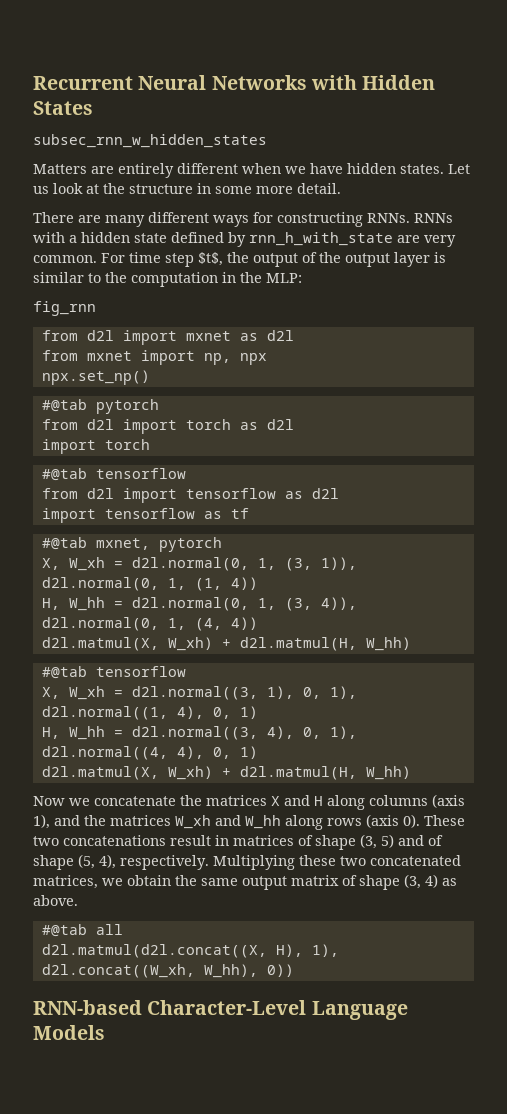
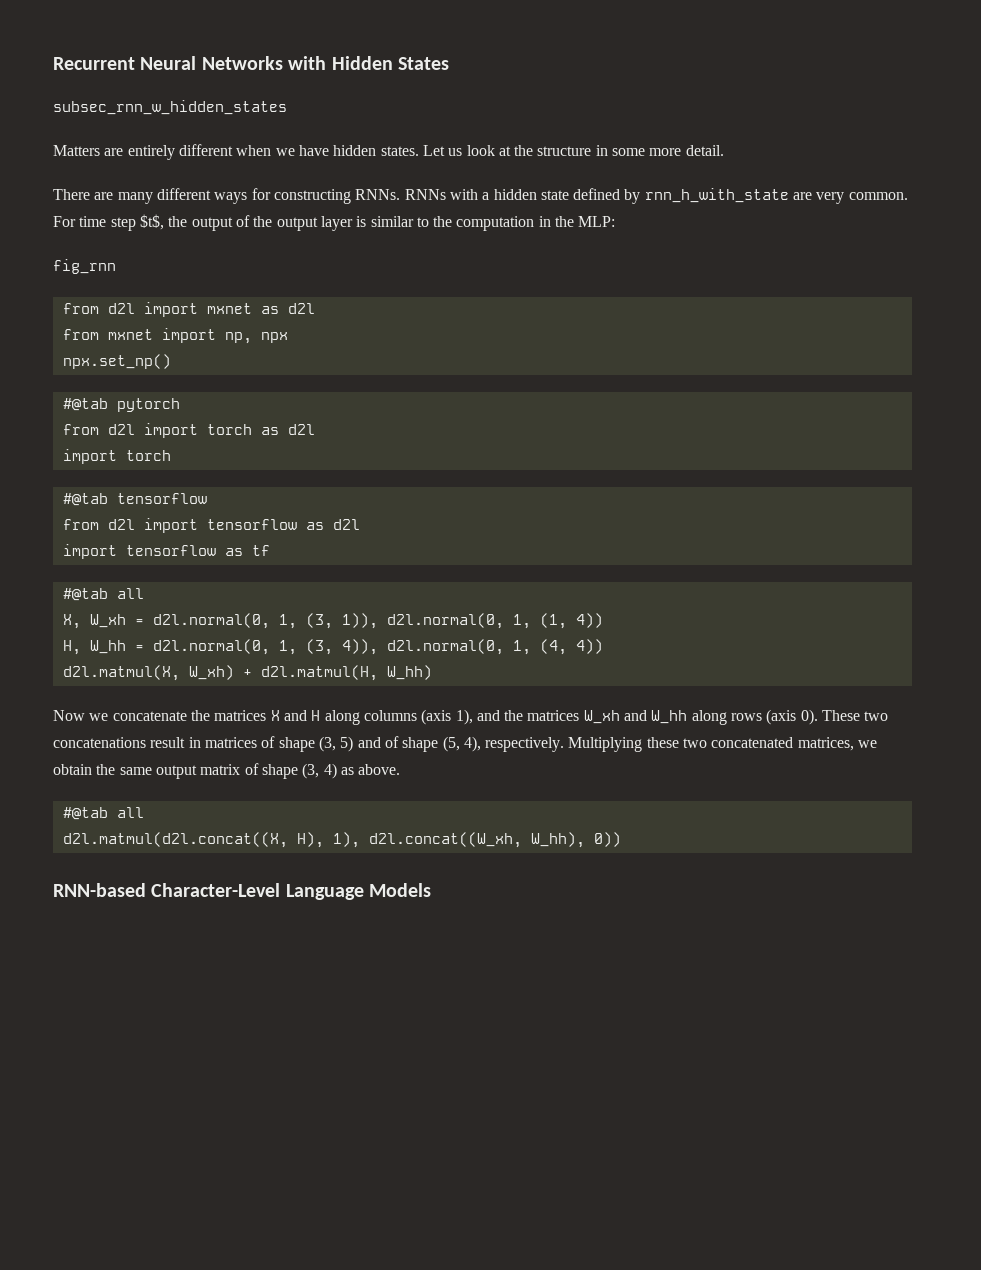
[95,537,222,552] mxnet, pytorch -> [116,588,144,599] all
[41,666,186,679] [41,686,357,700] [41,706,258,720] [41,726,357,740] [41,746,258,760] [41,766,411,780] // #@tab tensorflow // X, W_xh = d2l.normal((3, 1), 0, 1), d2l.normal((1, 4), 0, 1) // H, W_hh = d2l.normal((3, 4), 0, 1), d2l.normal((4, 4), 0, 1) // d2l.matmul(X, W_xh) + d2l.matmul(H, W_hh) -> (432, 672) none

